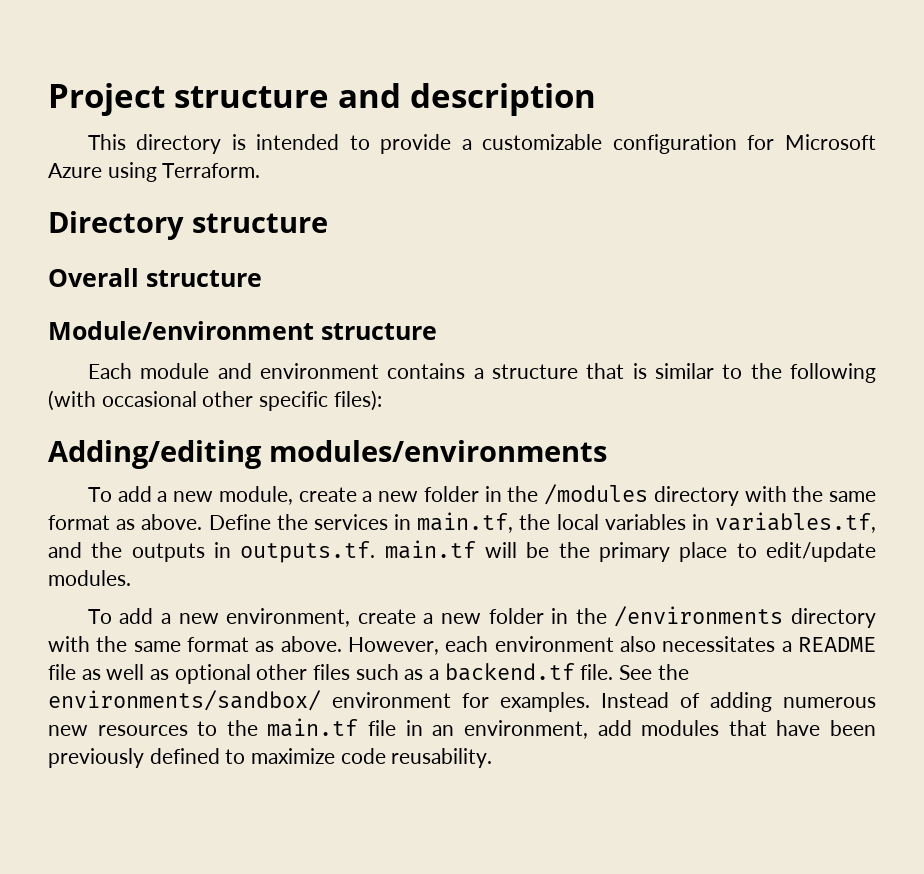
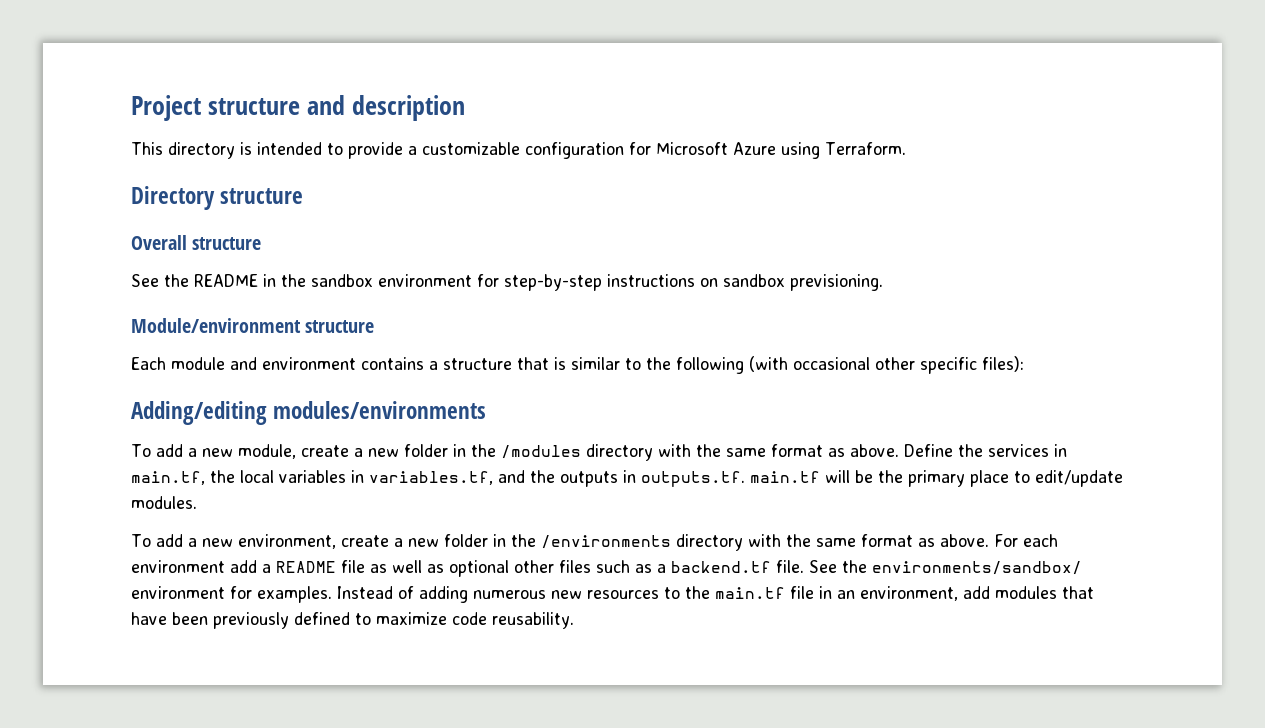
(262, 278) none -> [131,274,883,291] // See the README in the sandbox environment for step-by-step instructions on sandbox previsioning.
[348,637,440,655] However, -> [993,534,1018,547] For
[620,636,776,652] also necessitates -> [230,560,257,573] add

